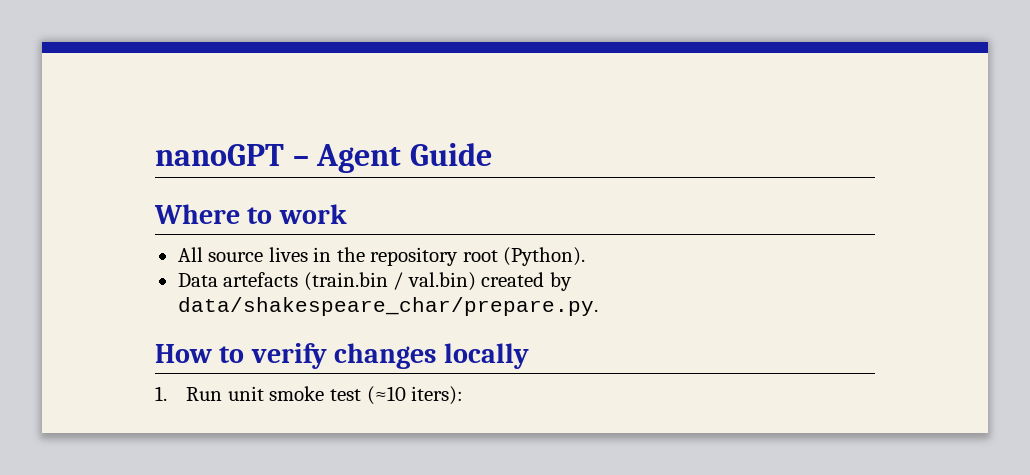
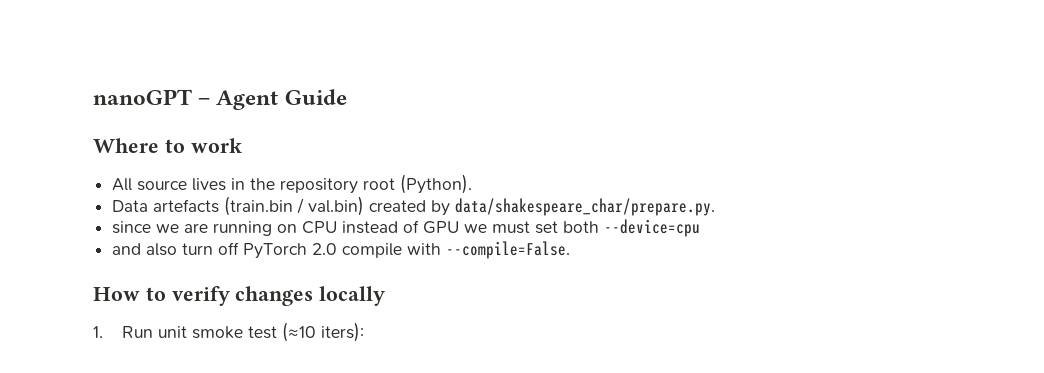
(598, 306) none -> [112,219,701,237] [112,241,571,259] // since we are running on CPU instead of GPU we must set both --device=cpu // and also turn off PyTorch 2.0 compile with --compile=False.

